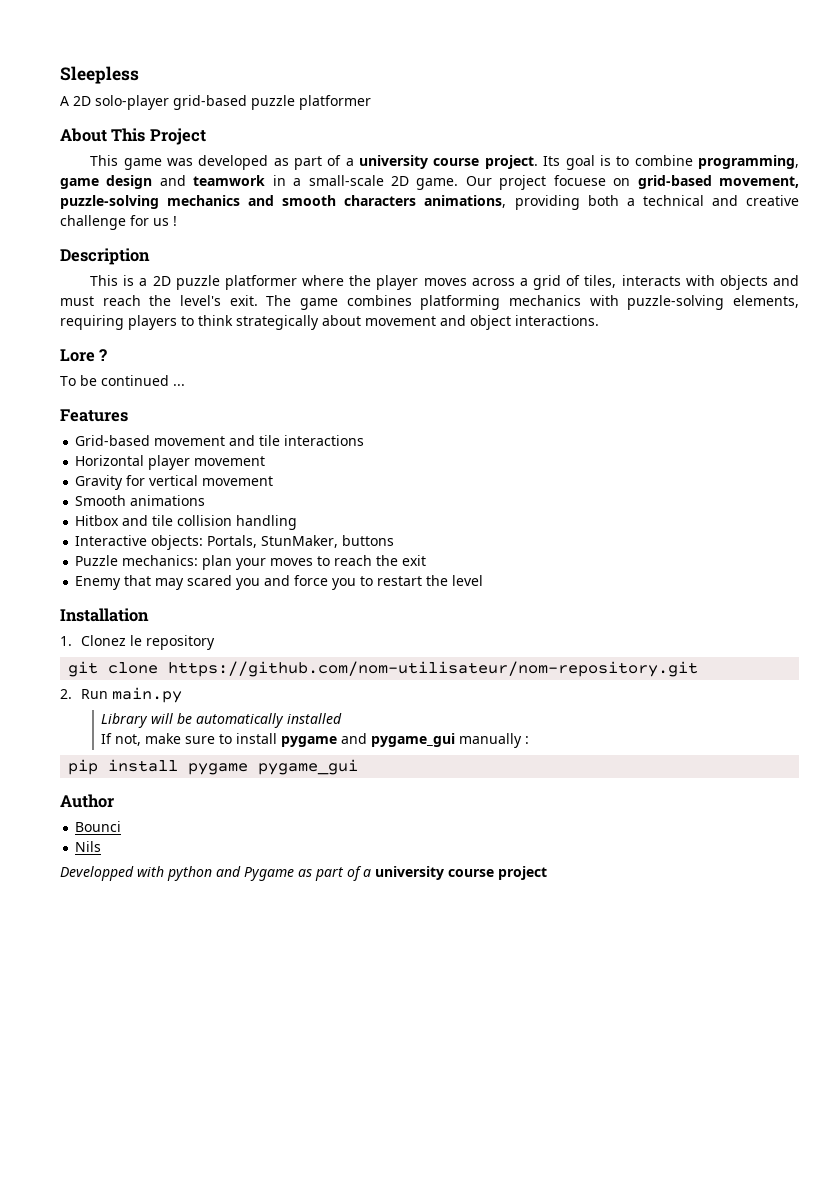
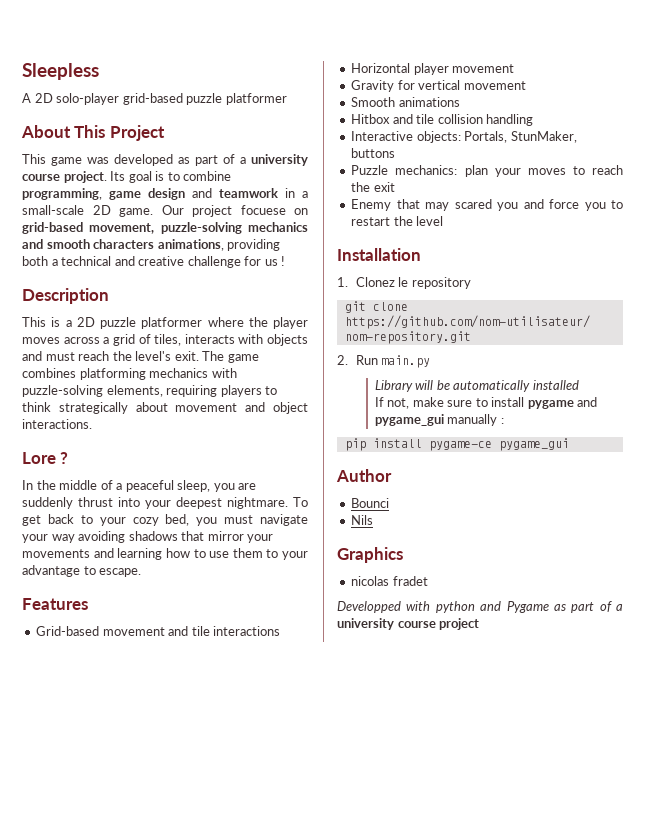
[60,375,185,386] To be continued ... -> [22,480,257,492] [22,497,308,509] [22,514,308,526] [22,531,274,543] [22,548,308,560] [22,565,142,577] In the middle of a peaceful sleep, you are suddenly thrust into your deepest nightmare. To get back to your cozy bed, you must navigate your way avoiding shadows that mirror your movements and learning how to use them to your advantage to escape.
[188,763,249,775] pygame -> [428,441,492,451] pygame-ce
(102, 846) none -> [337,547,403,563] [351,576,428,586] // Graphics // nicolas fradet

